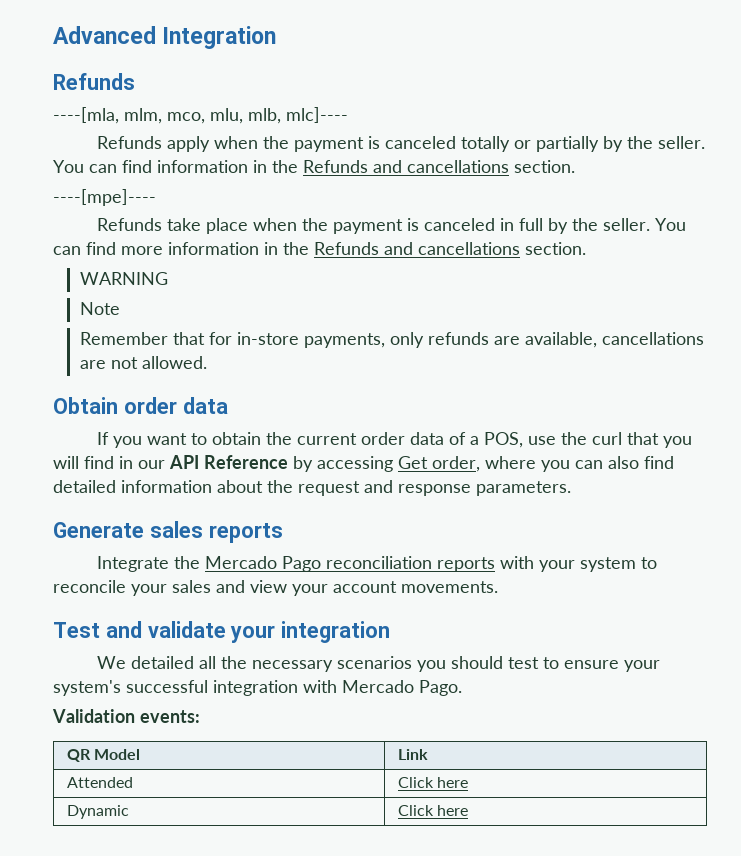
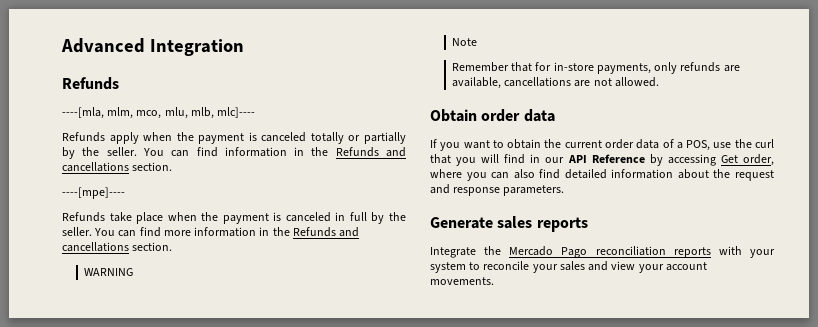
[53,621,391,643] [96,656,660,672] [53,680,462,696] [52,709,200,723] [66,749,141,762] [397,749,428,760] [66,777,133,788] [397,777,469,788] [66,805,129,819] [397,805,469,816] // Test and validate your integration // We detailed all the necessary scenarios you should test to ensure your system's successful integration with Mercado Pago. // Validation events: // QR Model | Link // Attended | Click here // Dynamic | Click here -> (494, 281) none

